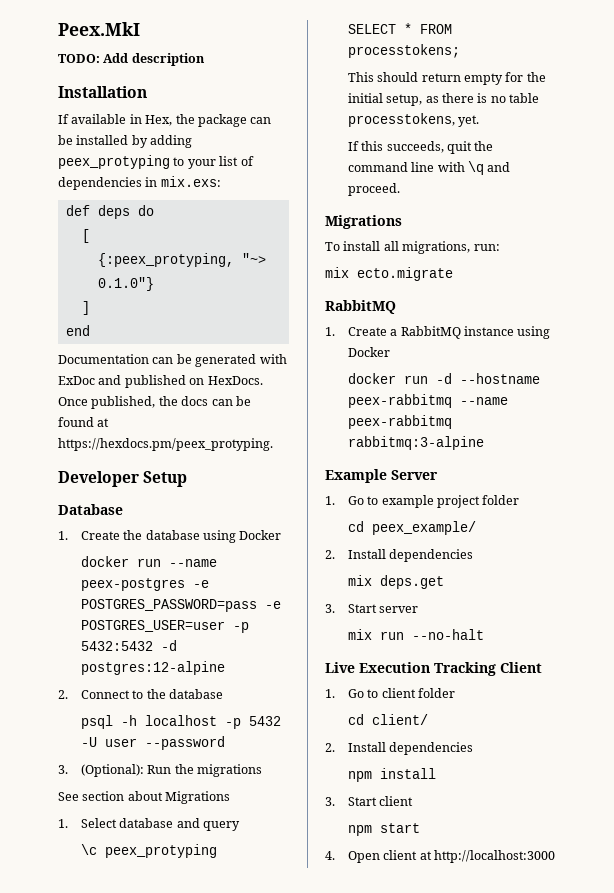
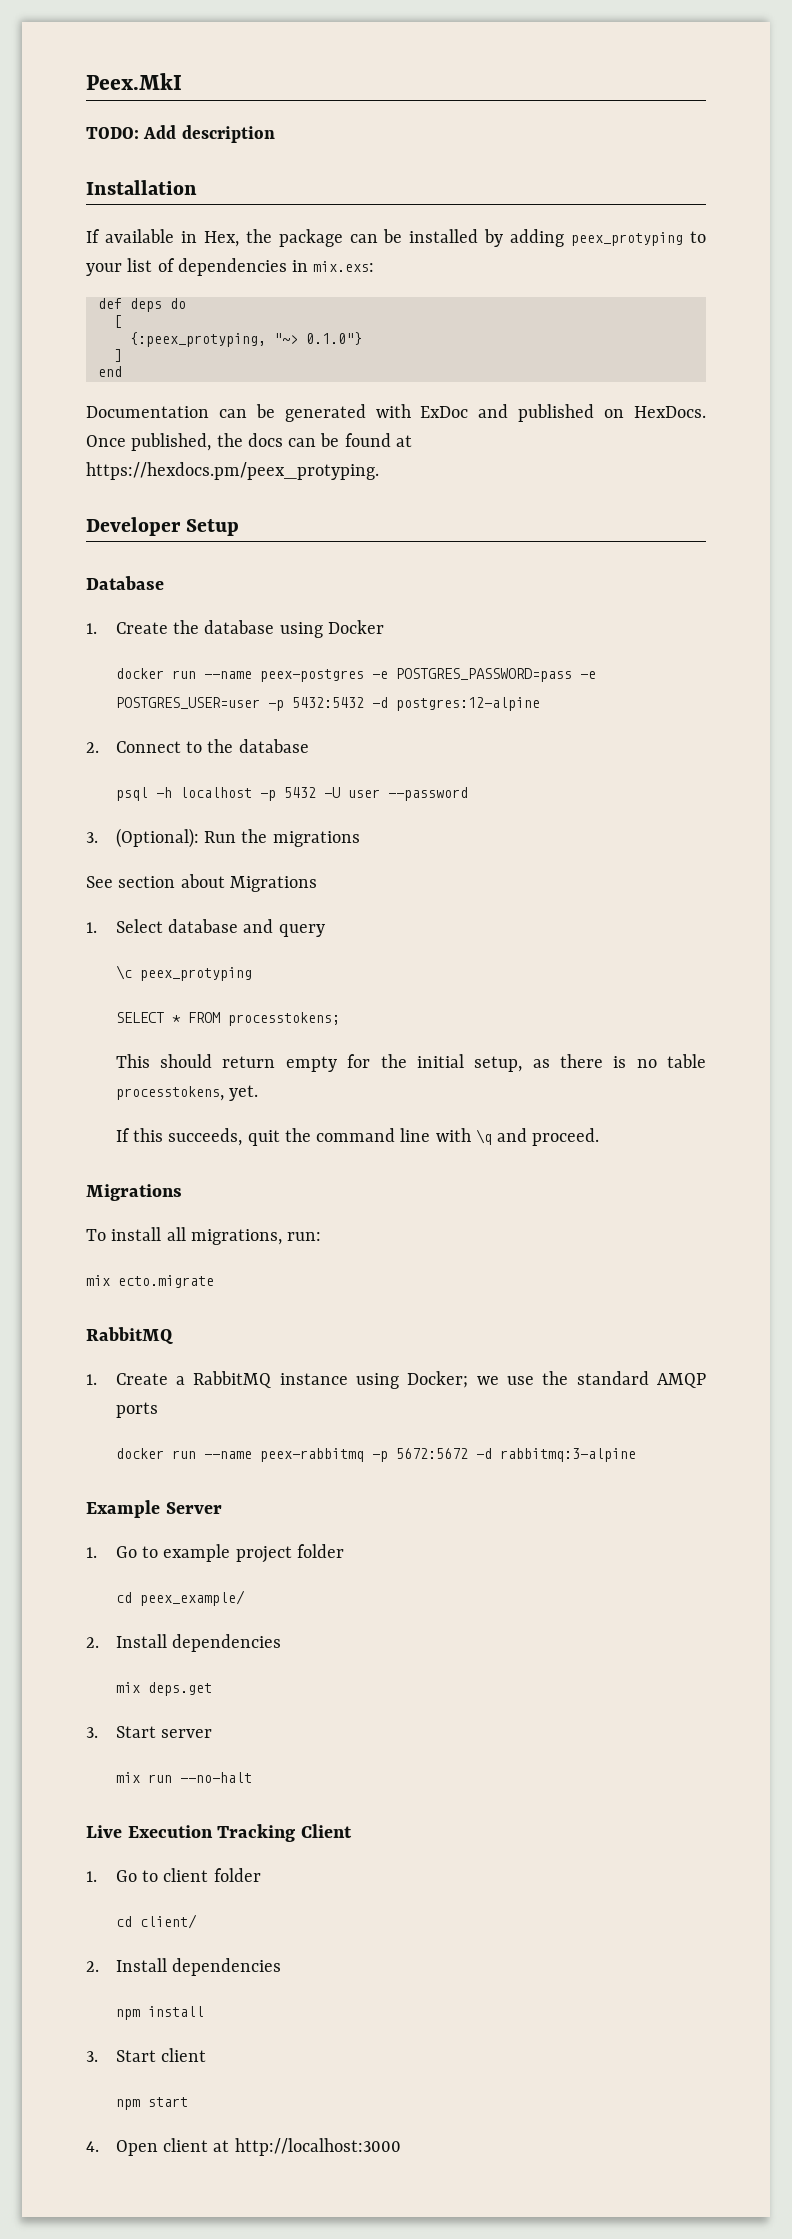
[347,347,390,357] [347,373,540,384] [347,394,508,408] [347,415,452,429] Docker // docker run -d --hostname peex-rabbitmq --name peex-rabbitmq -> [407,1371,707,1388] [115,1402,158,1418] [115,1448,492,1462] Docker; we use the standard AMQP ports // docker run --name peex-rabbitmq -p 5672:5672 -d

